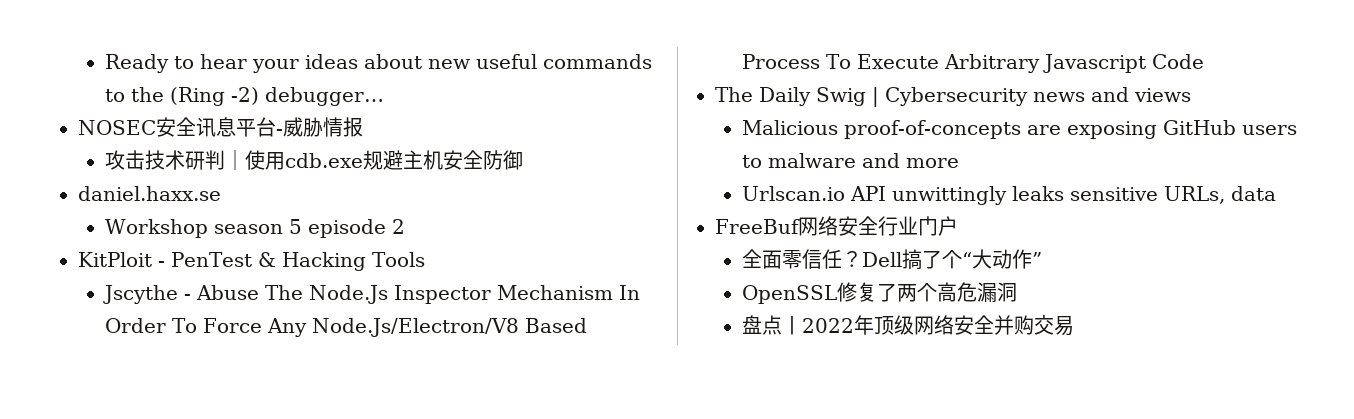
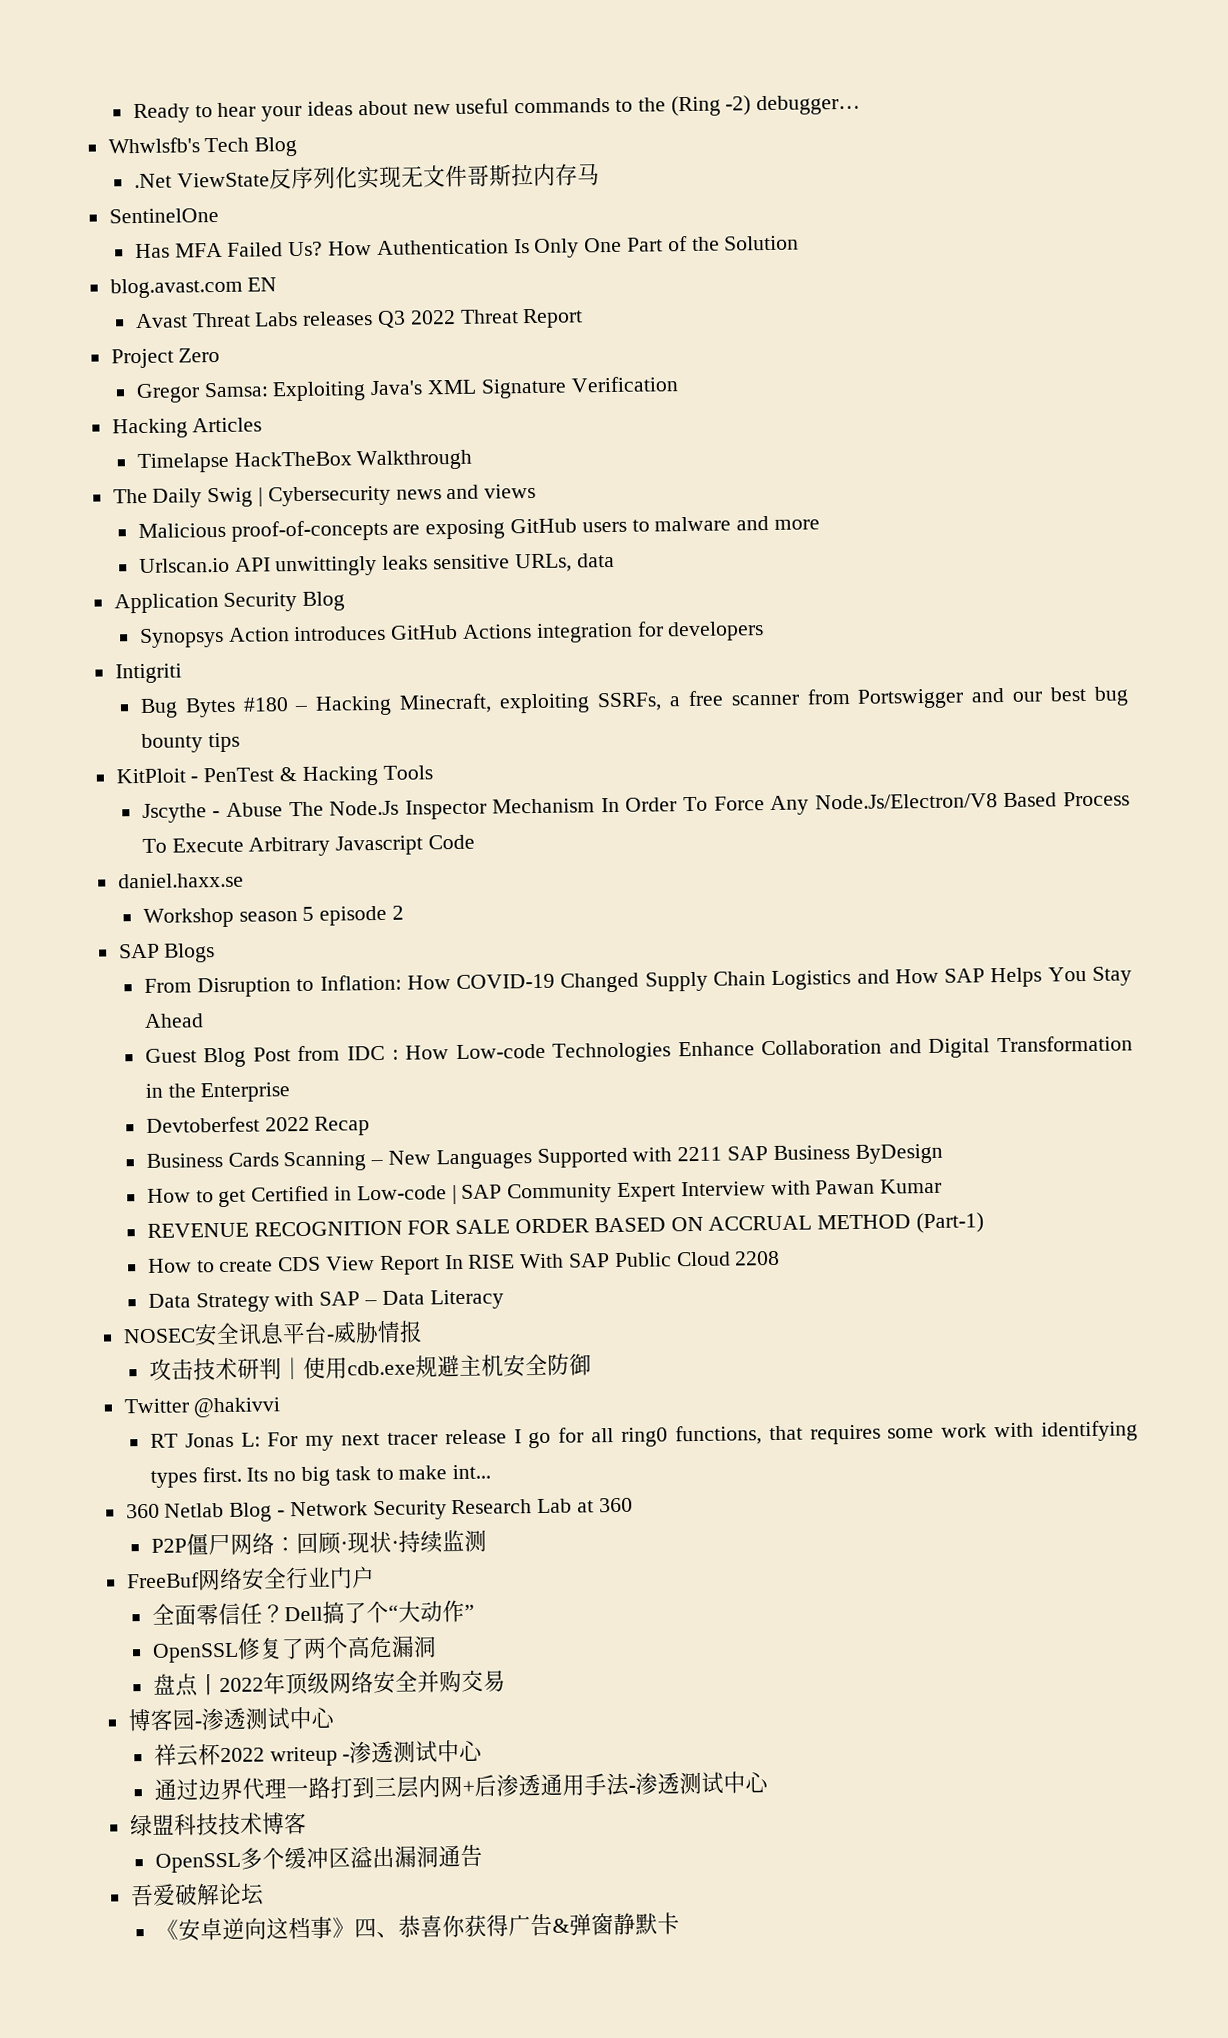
(385, 96) none -> [107,136,298,157] [133,163,600,190] [108,207,219,224] [134,235,800,259] [109,277,278,299] [134,308,584,329] [110,347,221,369] [135,376,679,404] [111,417,263,439] [136,449,473,474] [112,483,537,508] [137,515,821,542] [138,552,615,577] [113,591,346,614] [138,621,765,649] [114,663,182,684] [139,686,1129,719] [140,732,240,754] [115,765,433,786] [141,791,1131,824] [141,834,476,857] [117,872,244,889] [142,905,405,928] [118,943,216,963] [143,966,1132,998] [143,1013,204,1028] [144,1035,1134,1068] [144,1082,292,1103] [145,1116,371,1136] [145,1143,943,1172] [146,1178,943,1208] [146,1212,985,1238] [147,1250,781,1276] [147,1289,504,1313] // Whwlsfb's Tech Blog // .Net ViewState反序列化实现无文件哥斯拉内存马 // SentinelOne // Has MFA Failed Us? How Authentication Is Only One Part of the Solution // blog.avast.com EN // Avast Threat Labs releases Q3 2022 Threat Report // Project Zero // Gregor Samsa: Exploiting Java's XML Signature Verification // Hacking Articles // Timelapse HackTheBox Walkthrough // The Daily Swig | Cybersecurity news and views // Malicious proof-of-concepts are exposing GitHub users to malware and more // Urlscan.io API unwittingly leaks sensitive URLs, data // Application Security Blog // Synopsys Action introduces GitHub Actions integration for developers // Intigriti // Bug Bytes #180 – Hacking Minecraft, exploiting SSRFs, a free scanner from Portswigger and our best bug bounty tips // KitPloit - PenTest & Hacking Tools // Jscythe - Abuse The Node.Js Inspector Mechanism In Order To Force Any Node.Js/Electron/V8 Based Process To Execute Arbitrary Javascript Code // daniel.haxx.se // Workshop season 5 episode 2 // SAP Blogs // From Disruption to Inflation: How COVID-19 Changed Supply Chain Logistics and How SAP Helps You Stay Ahead // Guest Blog Post from IDC : How Low-code Technologies Enhance Collaboration and Digital Transformation in the Enterprise // Devtoberfest 2022 Recap // Business Cards Scanning – New Languages Supported with 2211 SAP Business ByDesign // How to get Certified in Low-code | SAP Community Expert Interview with Pawan Kumar // REVENUE RECOGNITION FOR SALE ORDER BASED ON ACCRUAL METHOD (Part-1) // How to create CDS View Report In RISE With SAP Public Cloud 2208 // Data Strategy with SAP – Data Literacy
[78,186,221,201] [105,219,406,238] [78,252,425,271] [103,285,641,304] [105,318,588,337] [742,54,1205,73] [715,87,1191,107] [742,120,1298,139] [742,153,960,168] [742,186,1277,205] daniel.haxx.se // Workshop season 5 episode 2 // KitPloit - PenTest & Hacking Tools // Jscythe - Abuse The Node.Js Inspector Mechanism In Order To Force Any Node.Js/Electron/V8 Based Process To Execute Arbitrary Javascript Code // The Daily Swig | Cybersecurity news and views // Malicious proof-of-concepts are exposing GitHub users to malware and more // Urlscan.io API unwittingly leaks sensitive URLs, data -> [123,1397,282,1418] [149,1420,1138,1451] [149,1464,492,1488] [125,1497,633,1522] [150,1529,487,1556] Twitter @hakivvi // RT Jonas L: For my next tracer release I go for all ring0 functions, that requires some work with identifying types first. Its no big task to make int... // 360 Netlab Blog - Network Security Research Lab at 360 // P2P僵尸网络：回顾·现状·持续监测
(1075, 326) none -> [127,1706,336,1732] [153,1740,484,1767] [153,1771,769,1801] [129,1811,307,1837] [154,1844,483,1873] [129,1882,264,1907] [155,1912,680,1942] // 博客园-渗透测试中心 // 祥云杯2022 writeup -渗透测试中心 // 通过边界代理一路打到三层内网+后渗透通用手法-渗透测试中心 // 绿盟科技技术博客 // OpenSSL多个缓冲区溢出漏洞通告 // 吾爱破解论坛 // 《安卓逆向这档事》四、恭喜你获得广告&弹窗静默卡

